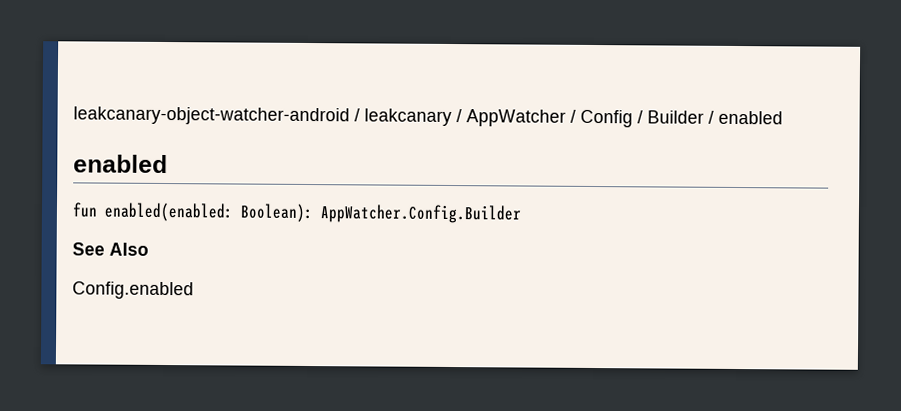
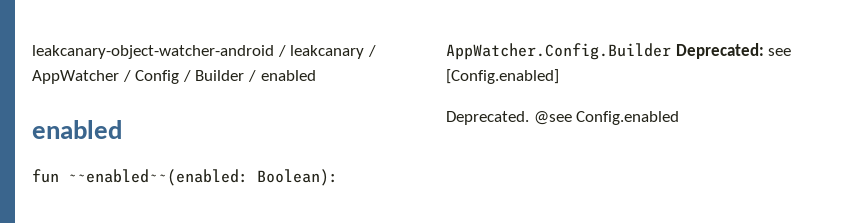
[104,202,234,222] enabled(enabled: -> [68,169,248,186] ~~enabled~~(enabled:
[72,242,149,256] // See Also // -> [675,43,792,59] [446,69,559,84] [446,111,572,125] Deprecated: see [Config.enabled] // Deprecated. @see

